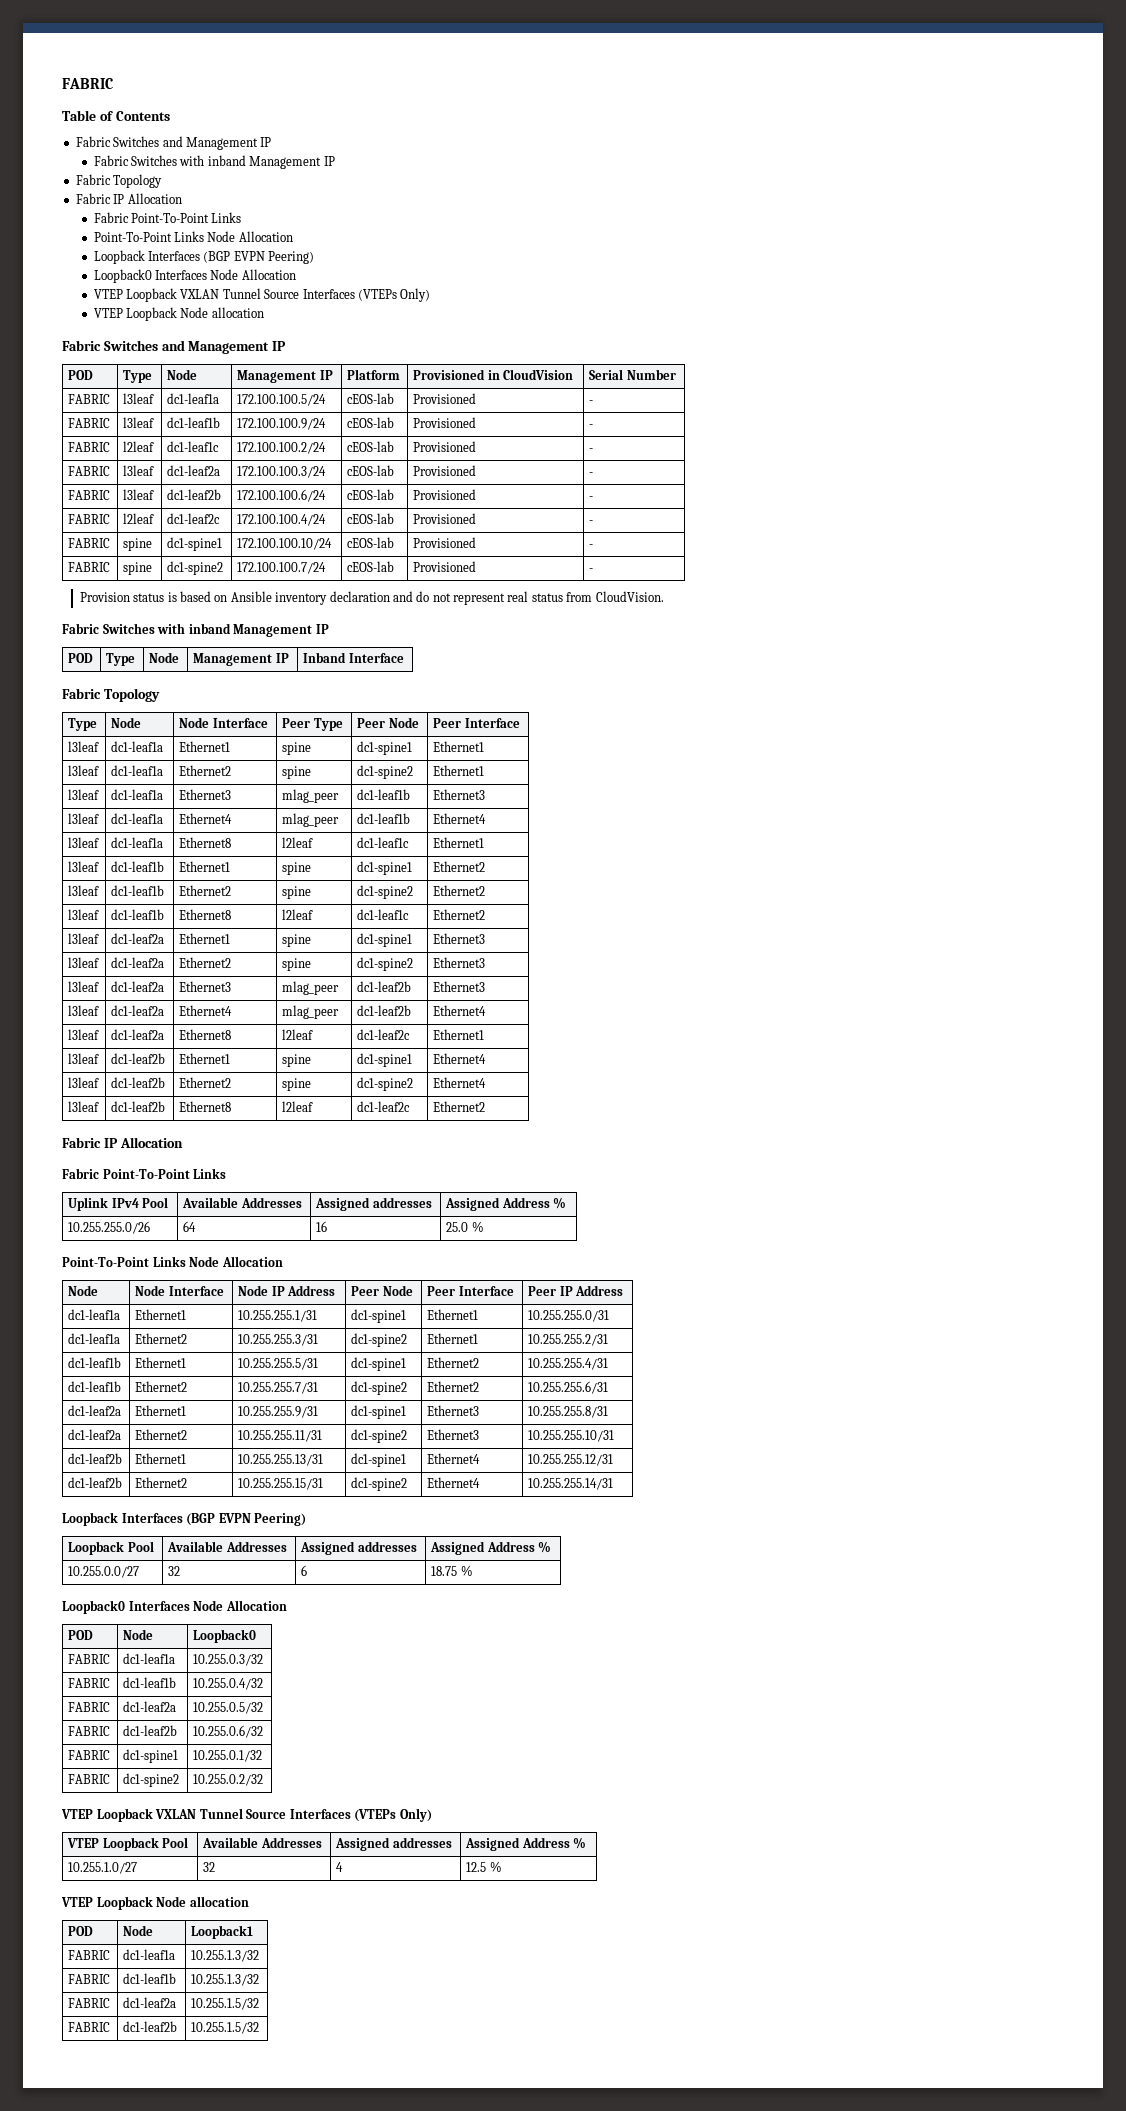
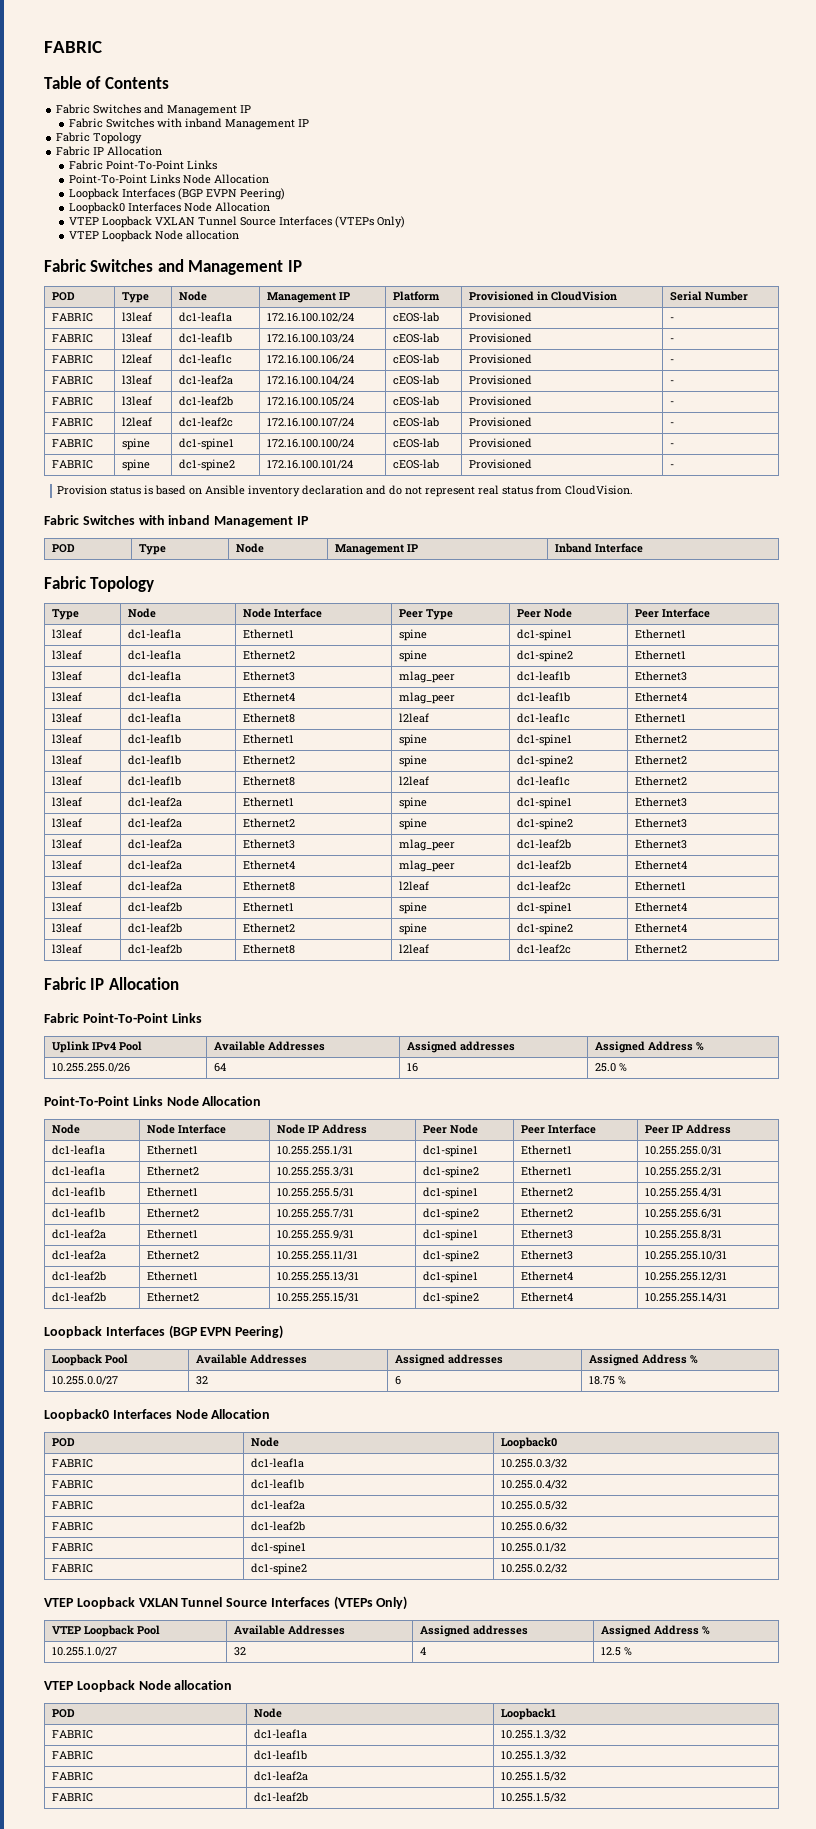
[237,394,327,406] 172.100.100.5/24 -> [267,313,355,322] 172.16.100.102/24
[237,418,327,430] 172.100.100.9/24 -> [267,334,355,343] 172.16.100.103/24
[237,442,327,454] 172.100.100.2/24 -> [267,355,355,364] 172.16.100.106/24
[237,466,327,478] 172.100.100.3/24 -> [267,376,355,385] 172.16.100.104/24
[237,489,327,502] 172.100.100.6/24 -> [267,397,355,406] 172.16.100.105/24
[237,514,327,526] 172.100.100.4/24 -> [267,418,355,427] 172.16.100.107/24
[237,538,333,550] 172.100.100.10/24 -> [267,439,355,448] 172.16.100.100/24
[237,562,327,574] 172.100.100.7/24 -> [267,460,354,469] 172.16.100.101/24

